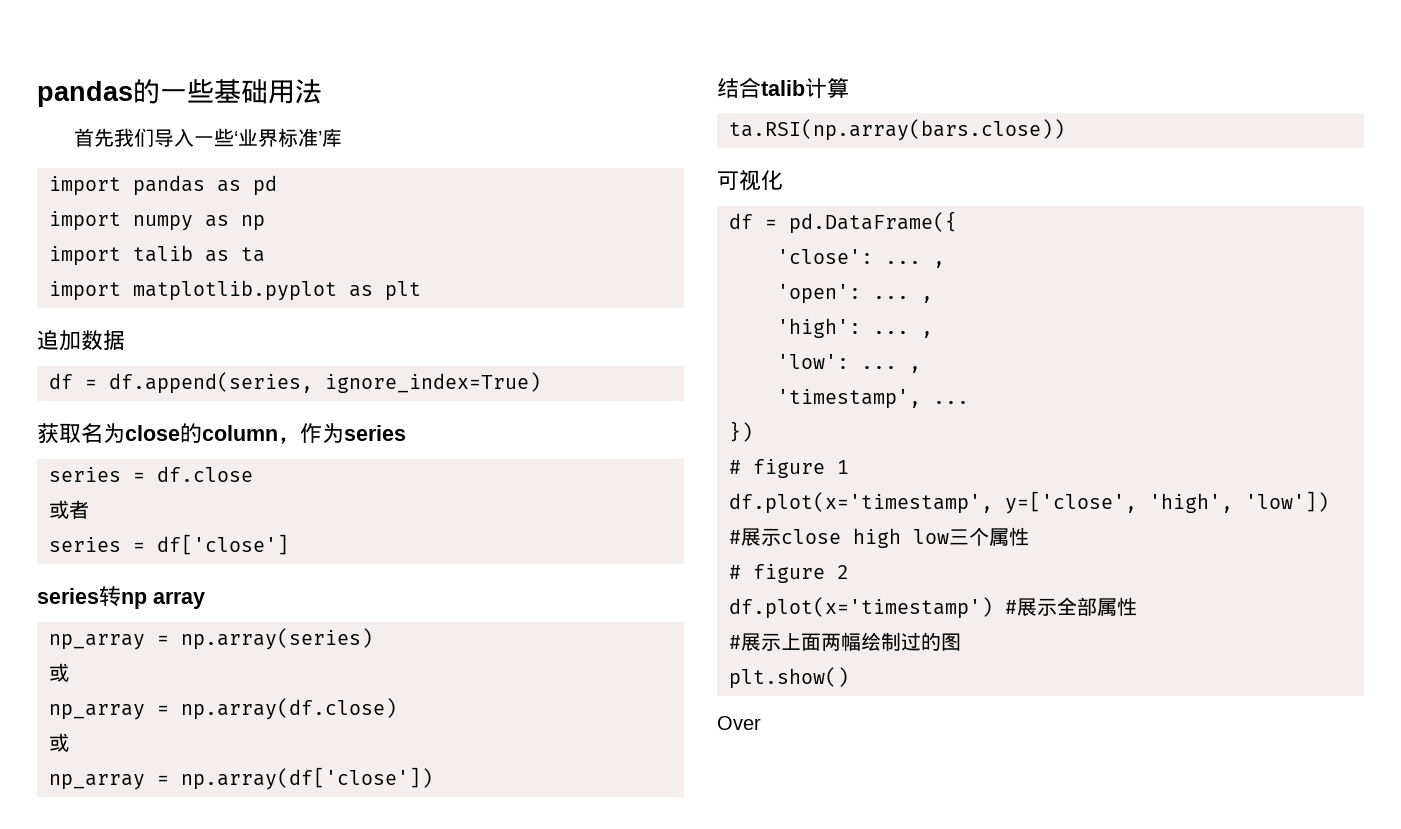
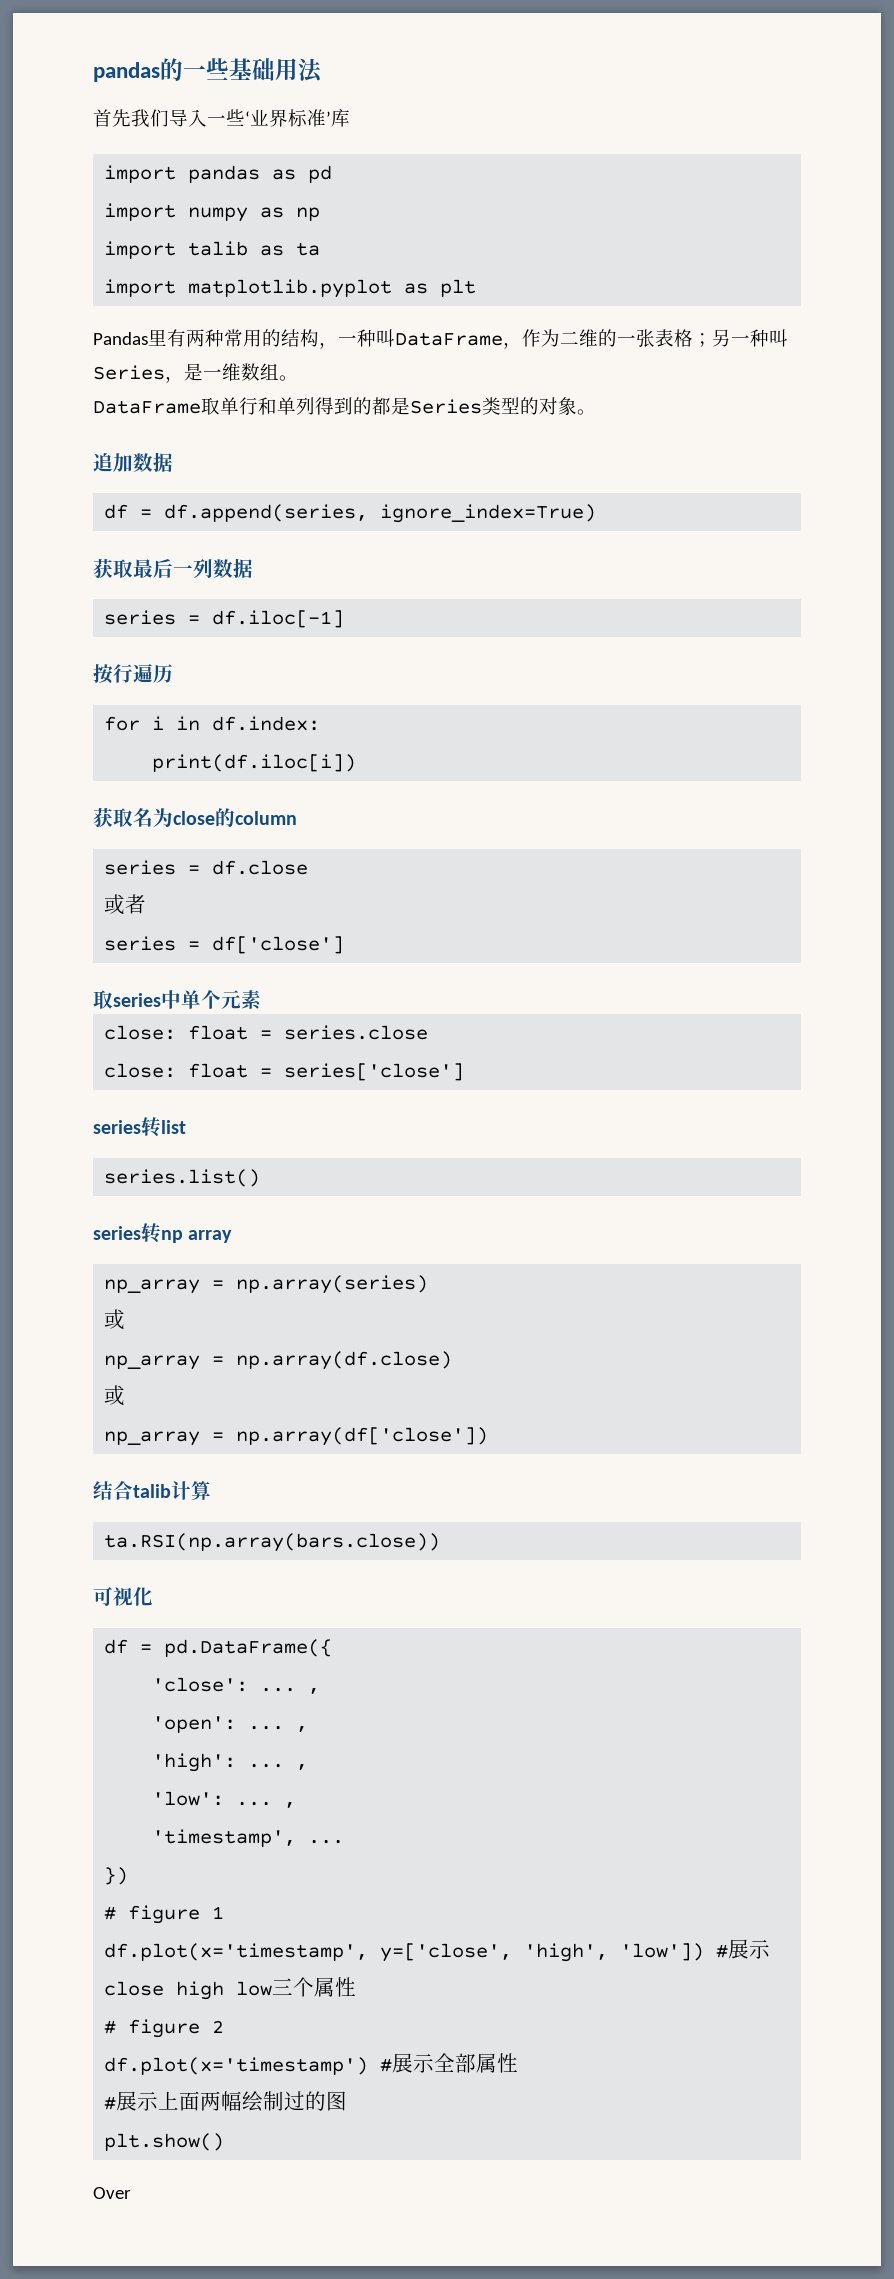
(421, 291) none -> [93,329,788,349] [93,363,298,383] [93,397,596,415] // Pandas里有两种常用的结构，一种叫DataFrame，作为二维的一张表格；另一种叫Series，是一维数组。 // DataFrame取单行和单列得到的都是Series类型的对象。
(541, 382) none -> [93,558,253,579] [104,610,345,628] [93,664,173,684] [104,716,321,731] [152,754,357,772] // 获取最后一列数据 // series = df.iloc[-1] // 按行遍历 // for i in df.index: // print(df.iloc[i])
[278,423,406,444] ，作为series -> (297, 818) none
(289, 544) none -> [93,990,261,1010] [104,1025,429,1040] [104,1063,465,1081] [93,1117,186,1137] [104,1169,261,1187] // 取series中单个元素 // close: float = series.close // close: float = series['close'] // series转list // series.list()

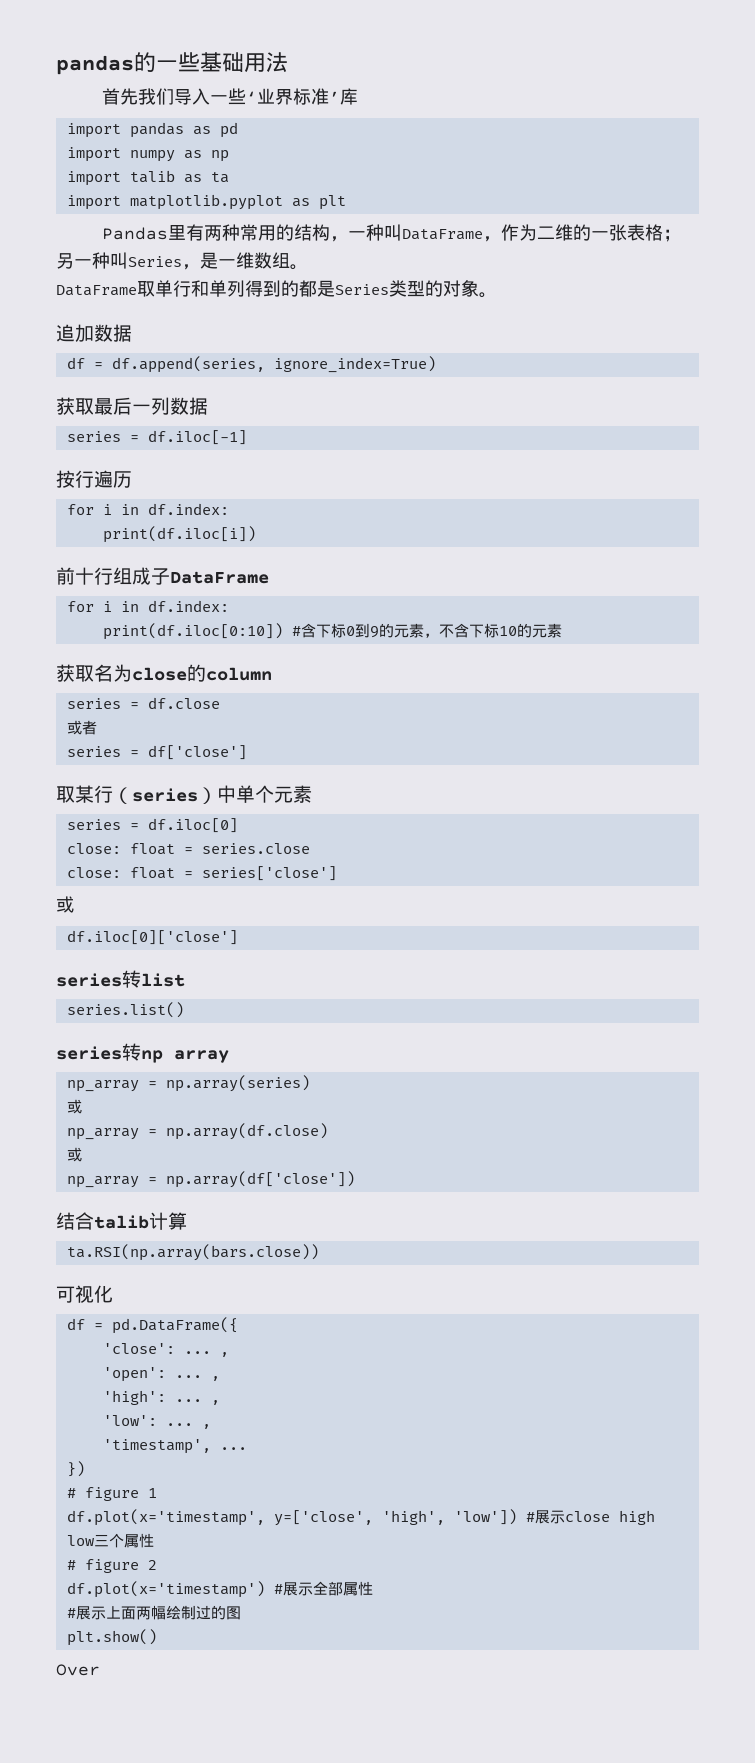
(357, 763) none -> [56,567,269,585] [66,600,229,612] [102,623,562,640] // 前十行组成子DataFrame // for i in df.index: // print(df.iloc[0:10]) #含下标0到9的元素，不含下标10的元素
[113,993,161,1007] series -> [75,785,217,804] 某行（series）
(261, 1000) none -> [66,818,238,833] // series = df.iloc[0]
(465, 1072) none -> [56,896,74,913] [66,930,238,945] // 或 // df.iloc[0]['close']

